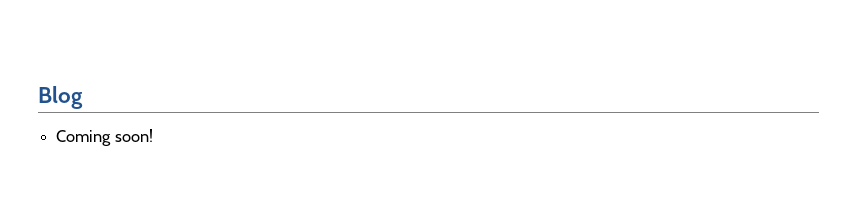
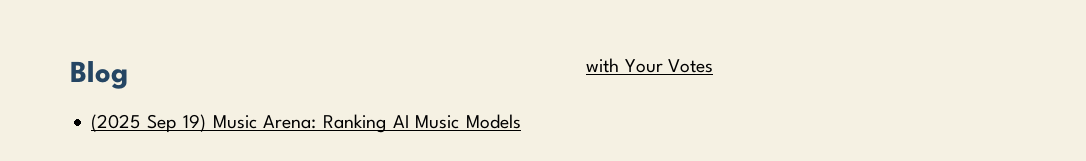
[56,129,153,146] Coming soon! -> [91,114,521,133] [586,58,713,73] (2025 Sep 19) Music Arena: Ranking AI Music Models with Your Votes

